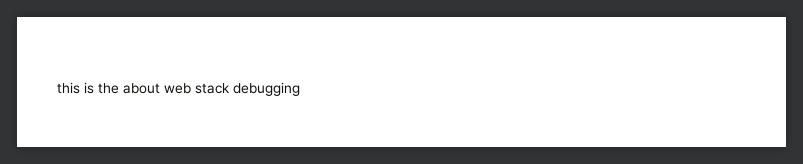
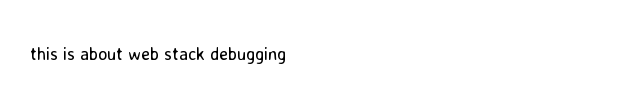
[98,83,119,94] the -> (75, 53) none

